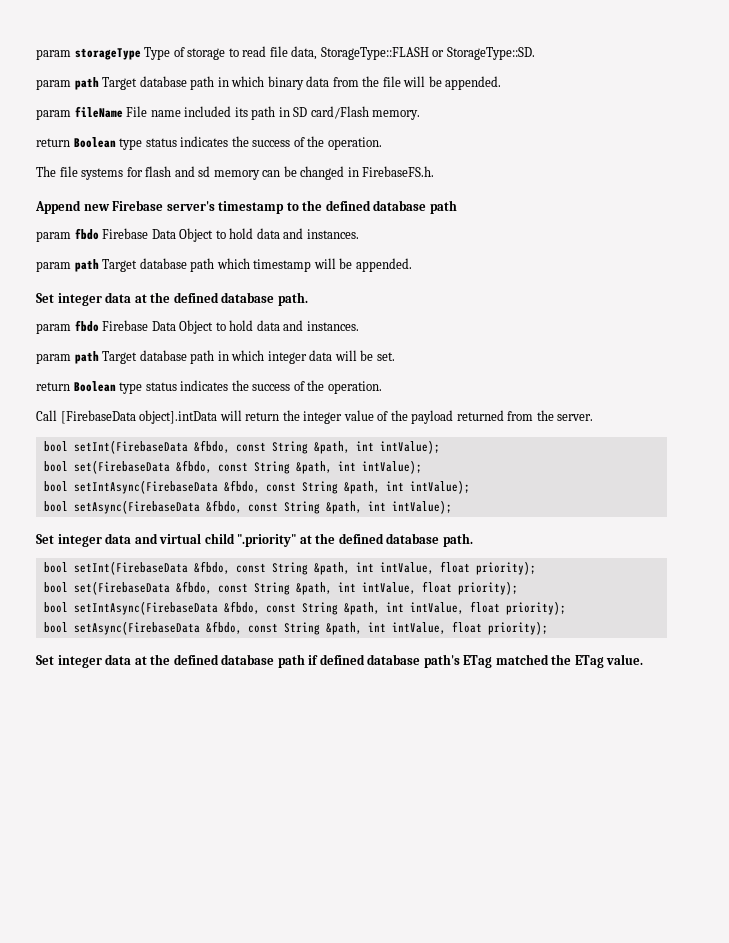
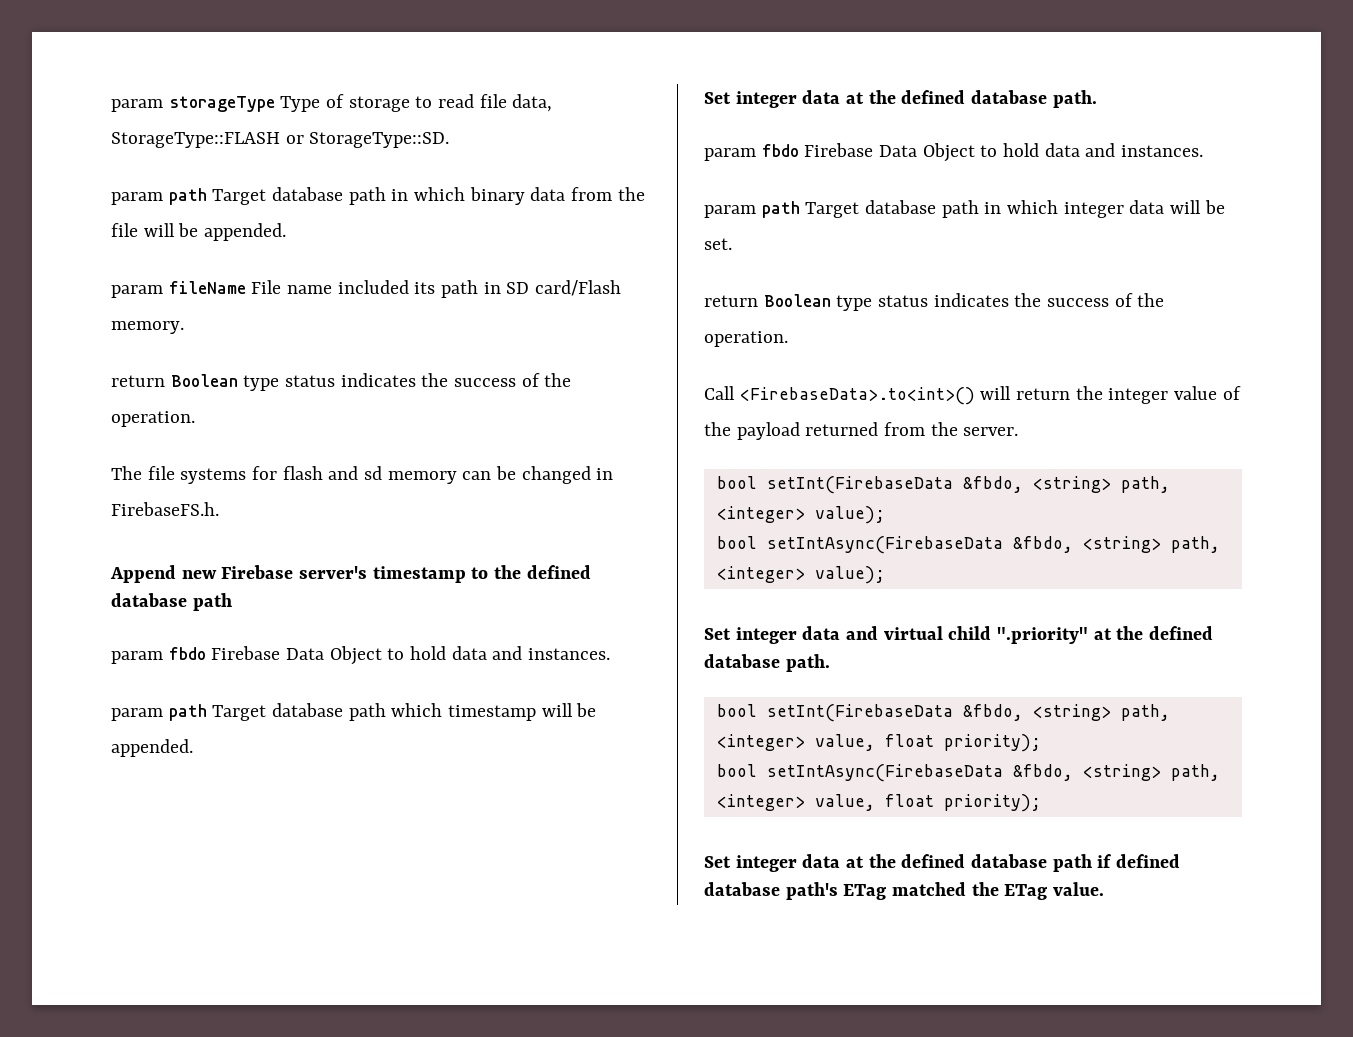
[60,410,218,424] [FirebaseData object].intData -> [739,387,975,405] <FirebaseData>.to<int>()
[235,440,440,454] [43,460,422,474] [43,480,470,494] [43,500,452,514] const String &path, int intValue); // bool set(FirebaseData &fbdo, const String &path, int intValue); // bool setIntAsync(FirebaseData &fbdo, const String &path, int intValue); // bool setAsync(FirebaseData &fbdo, const String &path, int intValue); -> [1032,476,1170,493] [716,506,885,524] [716,536,1220,554] [716,566,885,584] <string> path, <integer> value); // bool setIntAsync(FirebaseData &fbdo, <string> path, <integer> value);
[235,561,536,575] [43,581,416,595] const String &path, int intValue, float priority); // bool set(FirebaseData &fbdo, const String &path, int intValue, -> [1032,704,1170,721] [716,734,875,751] <string> path, <integer> value,
[265,601,566,615] [43,621,446,635] const String &path, int intValue, float priority); // bool setAsync(FirebaseData &fbdo, const String &path, int intValue, -> [1082,764,1220,781] [716,794,875,811] <string> path, <integer> value,

